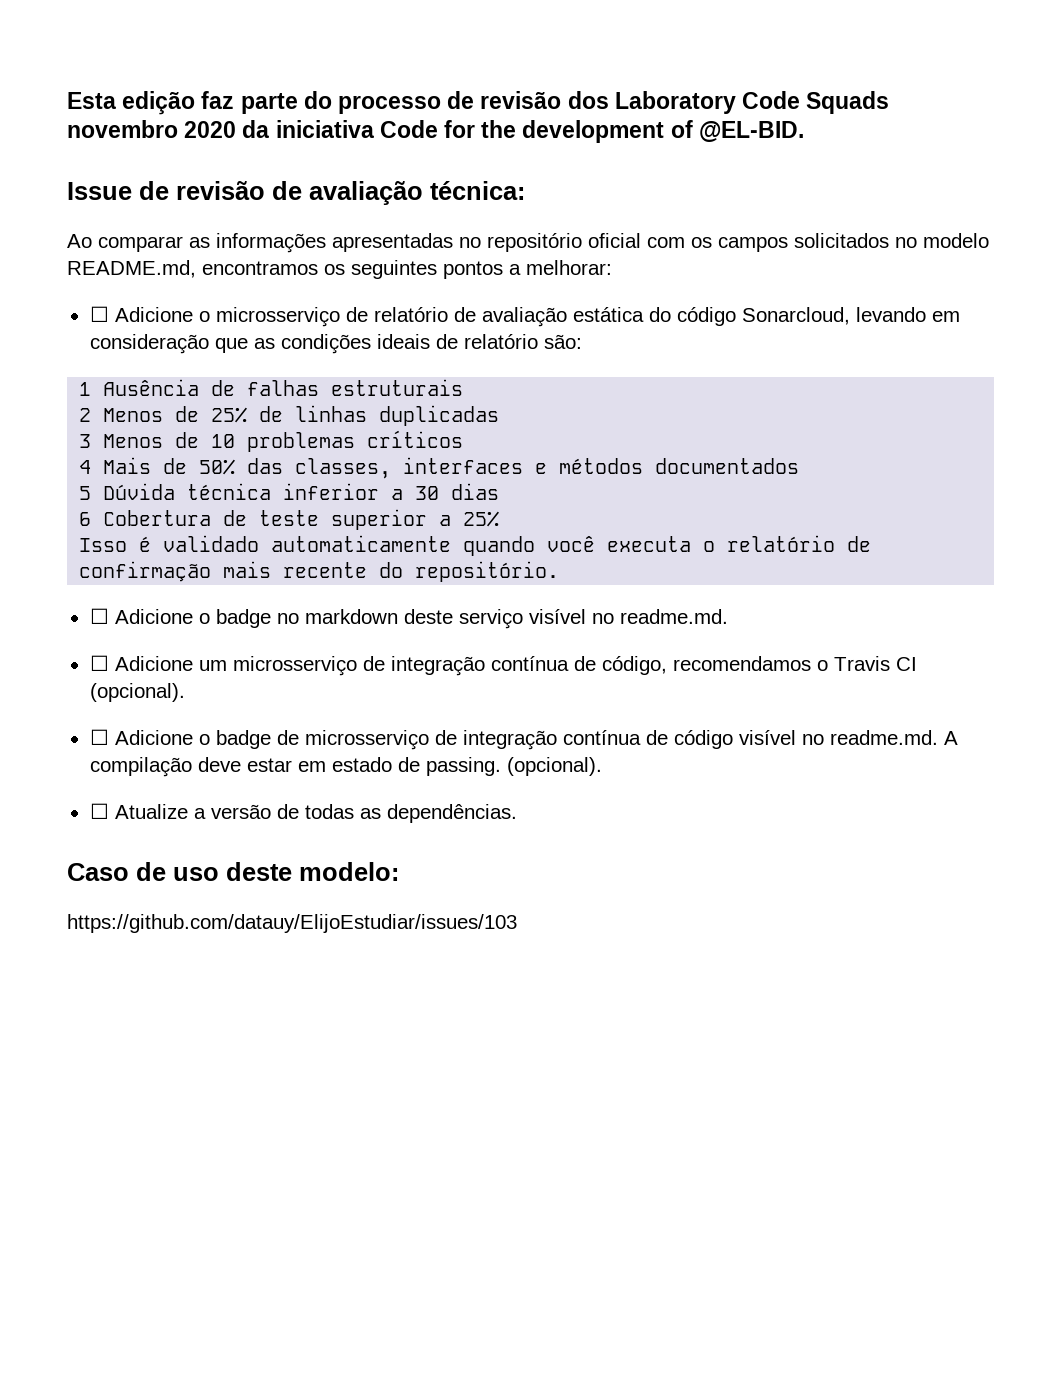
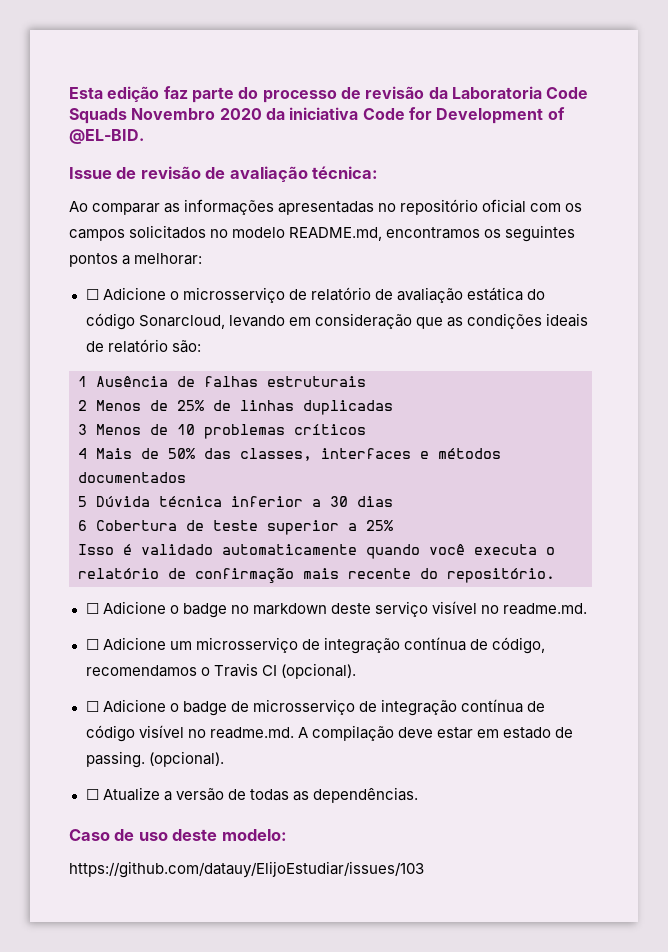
[567,91,736,114] dos Laboratory -> [428,86,542,99] da Laboratoria
[67,120,178,138] novembro -> [131,108,216,120] Novembro
[481,120,665,143] the development -> [436,108,544,124] Development

